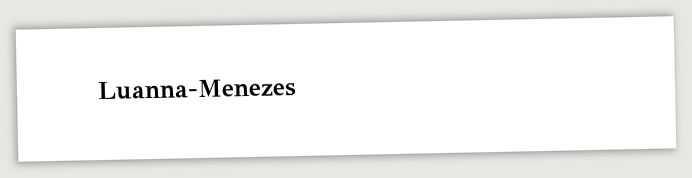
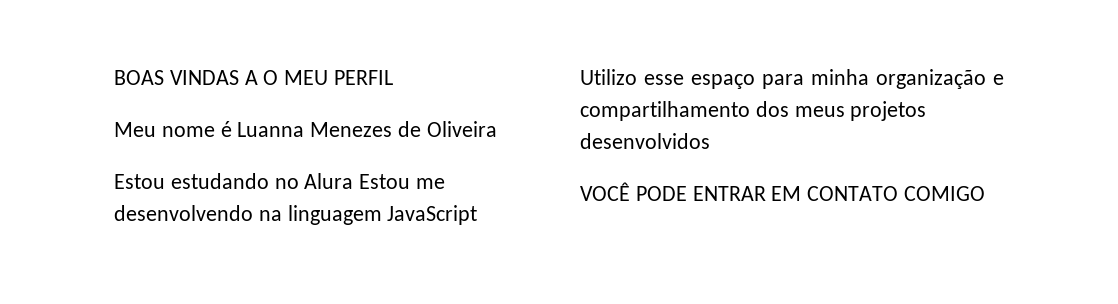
[97,78,297,101] Luanna-Menezes -> [114,70,394,85] [114,121,497,137] [114,173,446,189] [114,205,478,225] [580,69,1004,89] [580,101,927,121] [580,133,710,149] [580,182,986,201] BOAS VINDAS A O MEU PERFIL // Meu nome é Luanna Menezes de Oliveira // Estou estudando no Alura Estou me desenvolvendo na linguagem JavaScript Utilizo esse espaço para minha organização e compartilhamento dos meus projetos desenvolvidos // VOCÊ PODE ENTRAR EM CONTATO COMIGO

